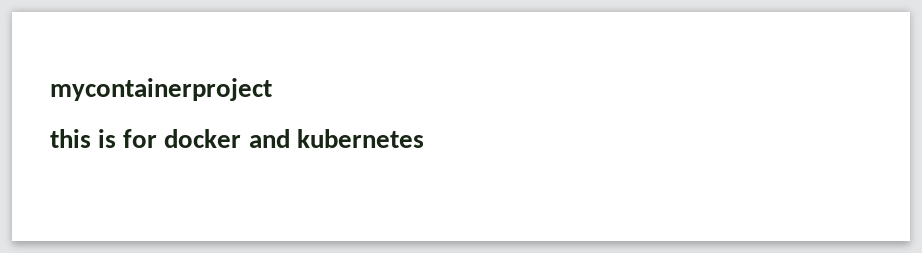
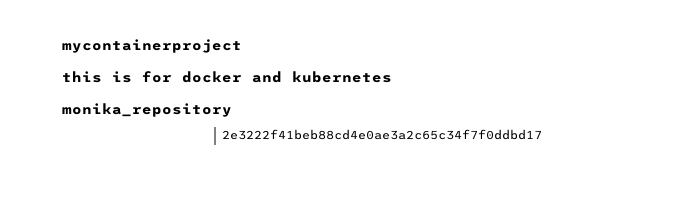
(424, 138) none -> [62,103,232,117] [222,129,543,140] // monika_repository // 2e3222f41beb88cd4e0ae3a2c65c34f7f0ddbd17

